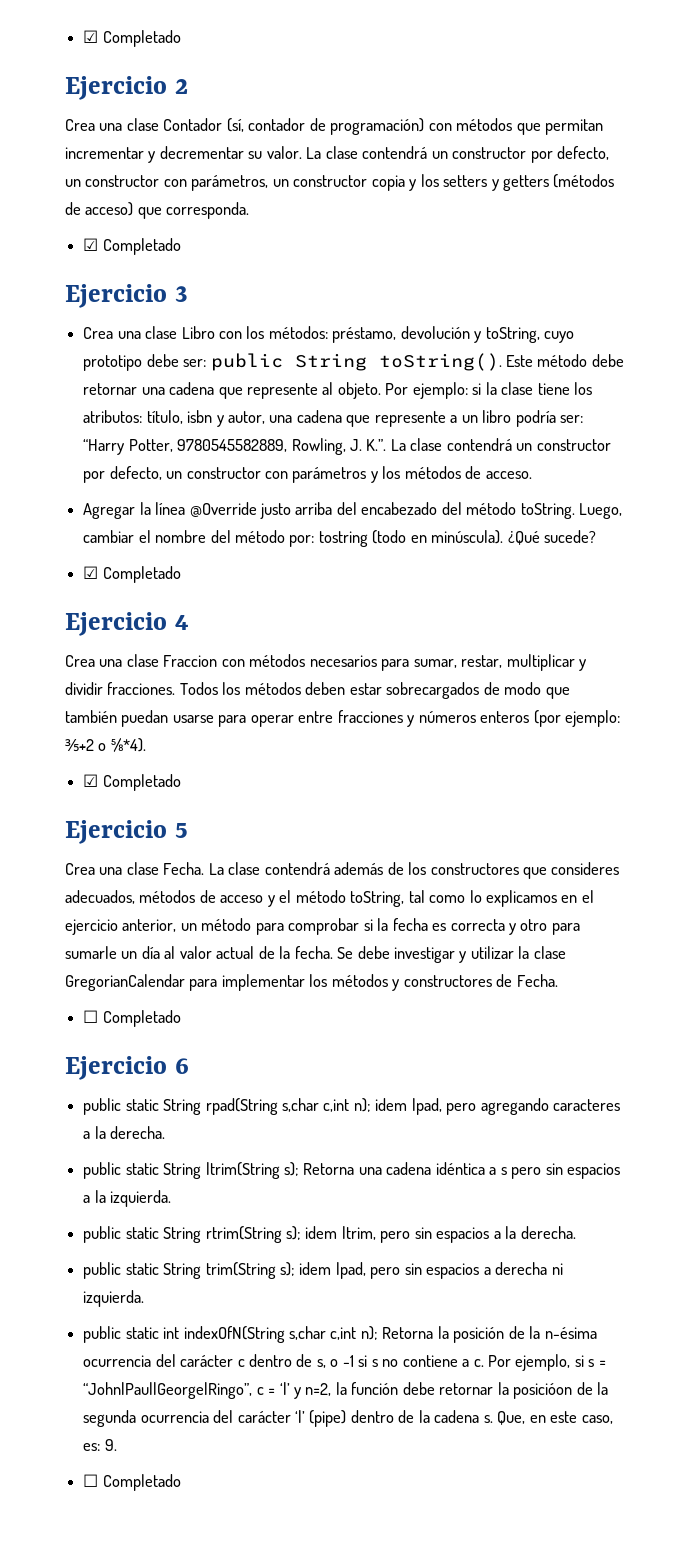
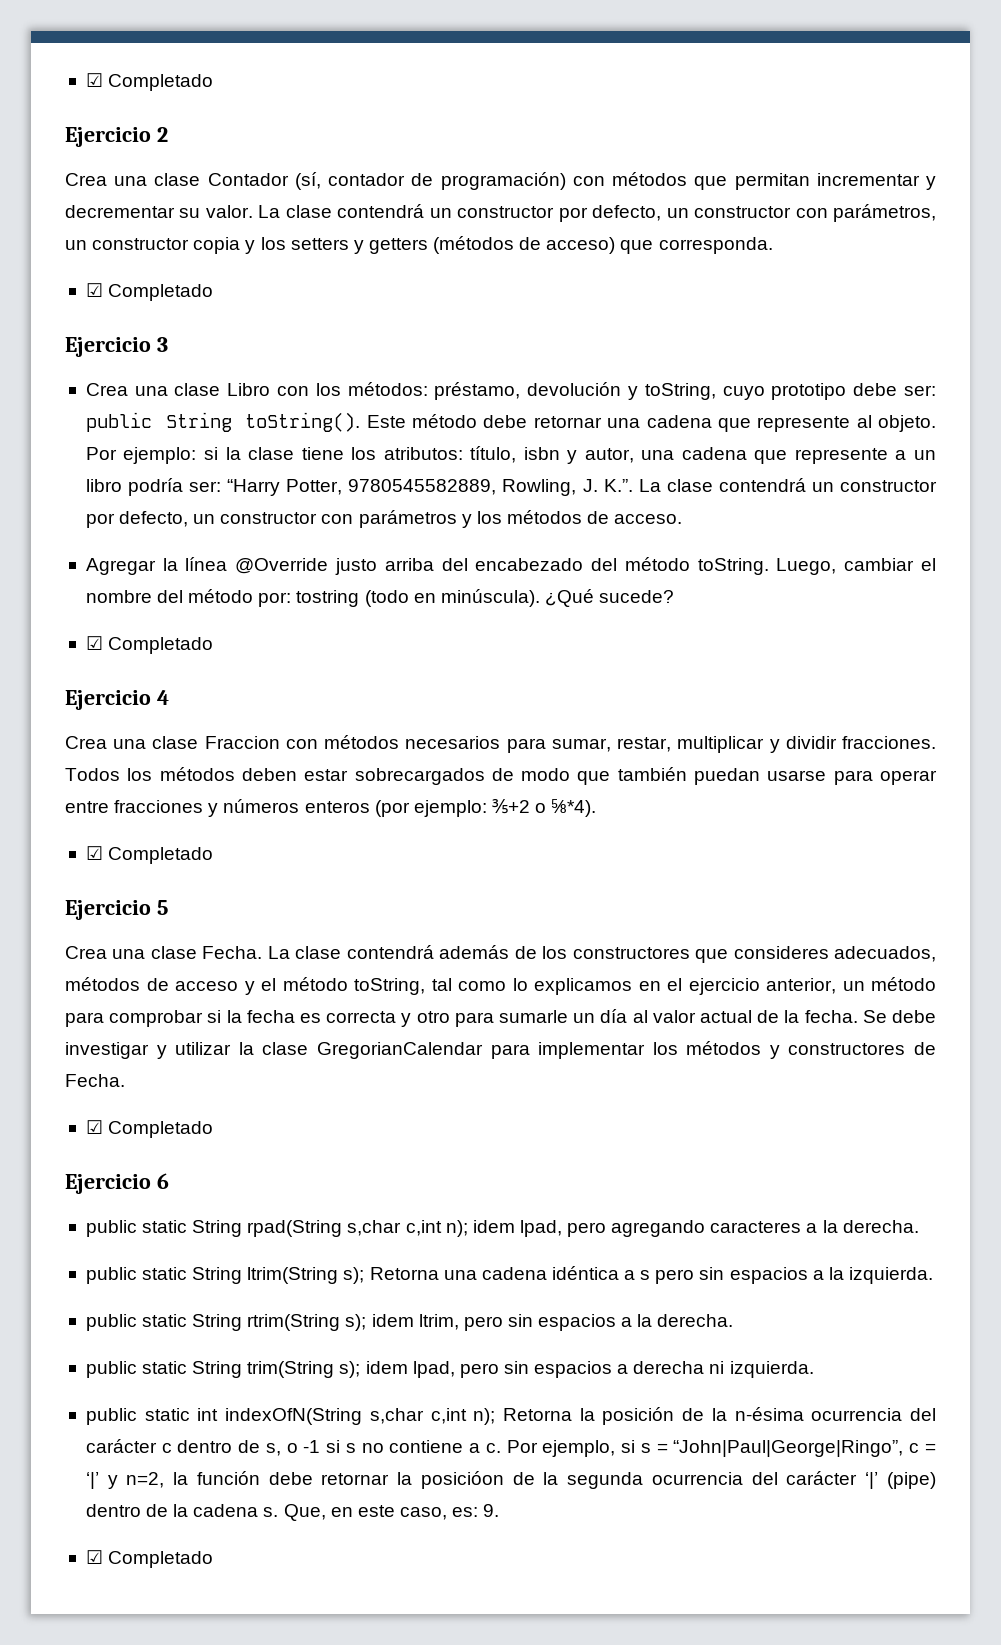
[83,1010,99,1023] ☐ -> [85,1120,103,1134] ☑
[83,1474,99,1487] ☐ -> [85,1550,103,1564] ☑

